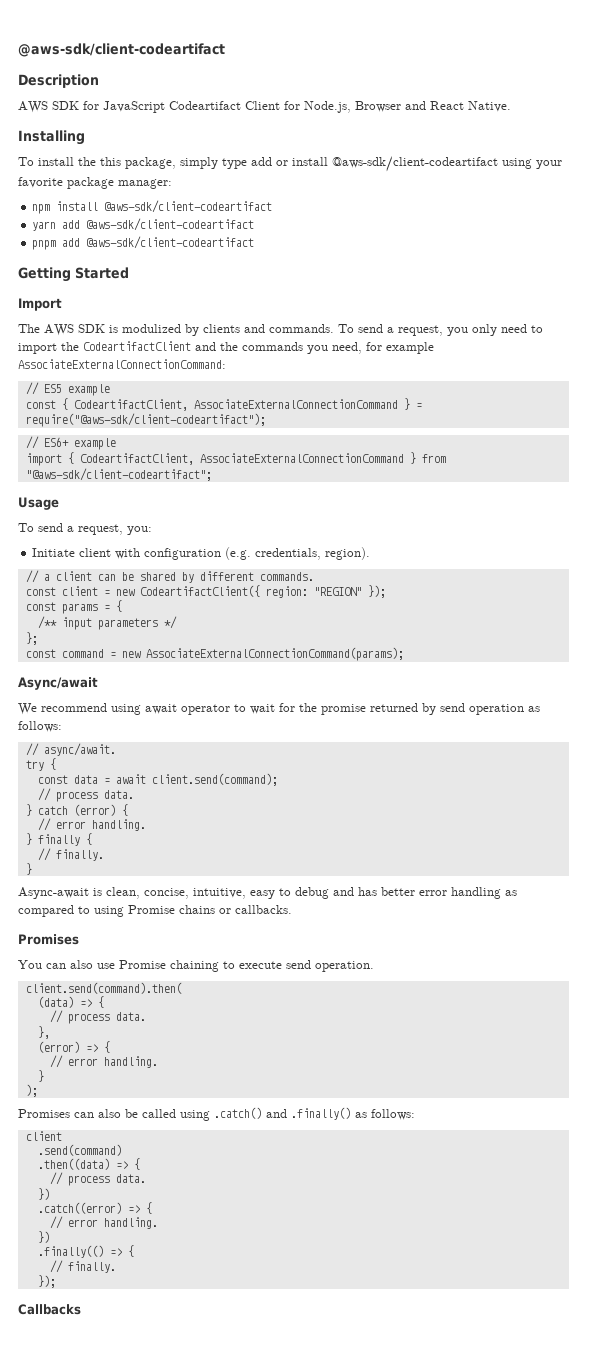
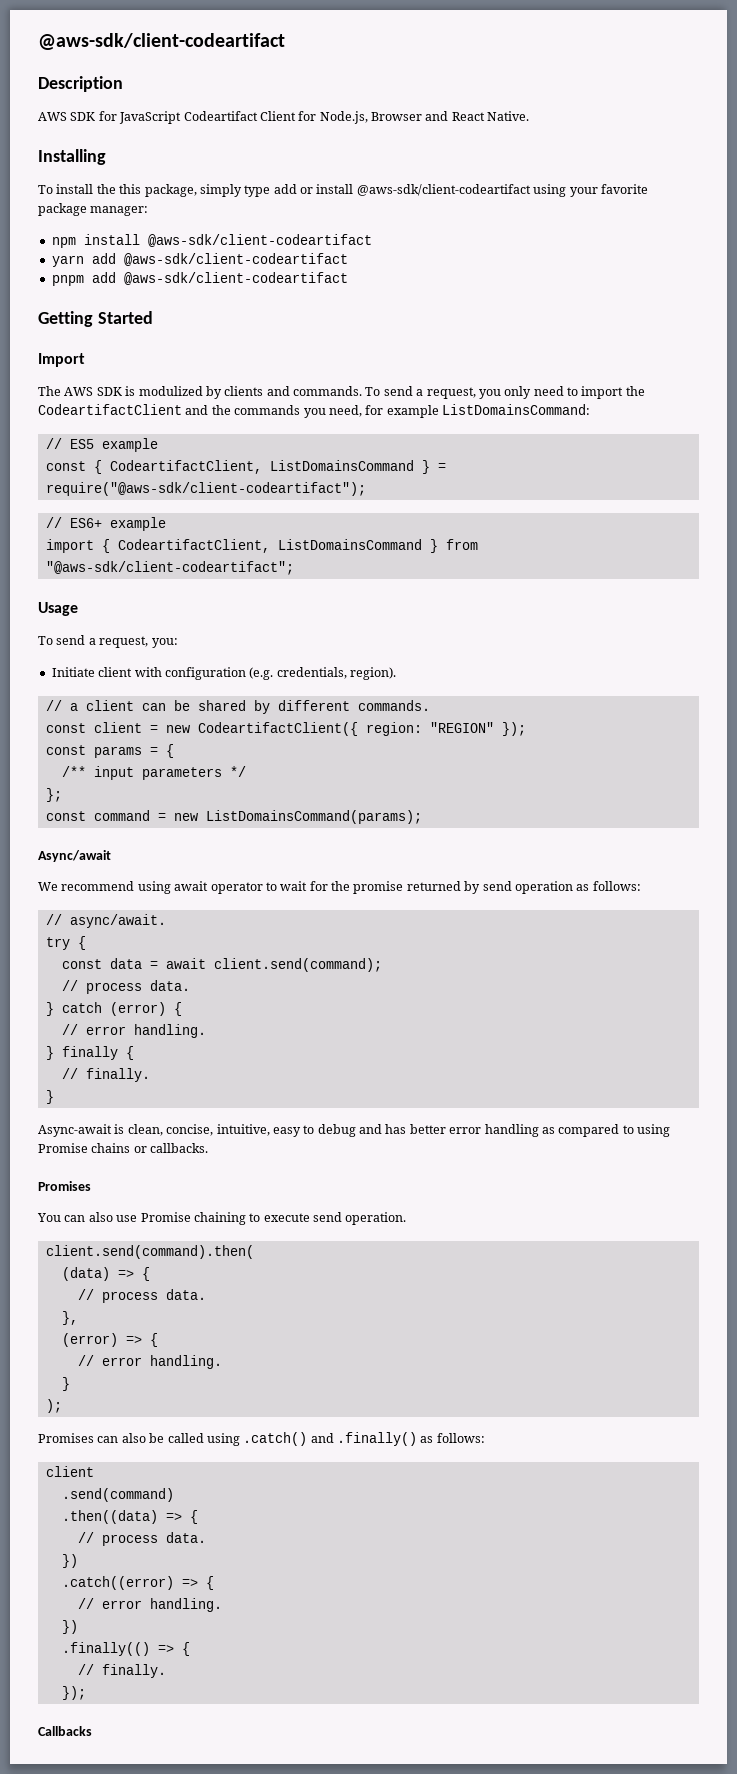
[18,359,226,369] AssociateExternalConnectionCommand: -> [442,404,590,415] ListDomainsCommand:
[193,399,398,409] AssociateExternalConnectionCommand -> [269,460,414,471] ListDomainsCommand
[199,453,404,463] AssociateExternalConnectionCommand -> [277,539,422,550] ListDomainsCommand
[145,647,404,661] AssociateExternalConnectionCommand(params); -> [205,810,422,824] ListDomainsCommand(params);

